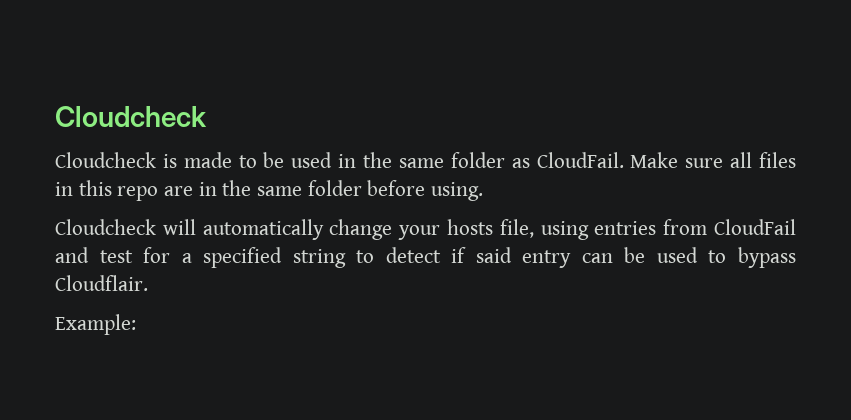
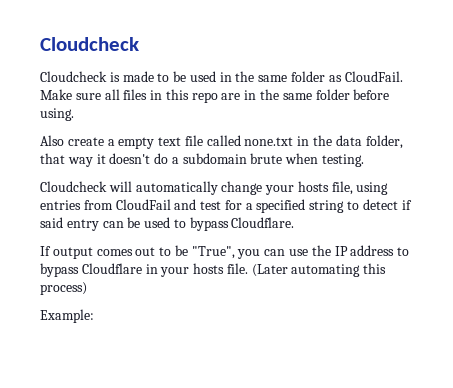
(484, 191) none -> [40,135,403,149] [40,153,365,167] // Also create a empty text file called none.txt in the data folder, that way it doesn't do a subdomain brute when testing.
[55,275,148,291] Cloudflair. -> [231,217,295,228] [40,245,410,259] [40,263,387,277] [40,282,87,295] Cloudflare. // If output comes out to be "True", you can use the IP address to bypass Cloudflare in your hosts file. (Later automating this process)

